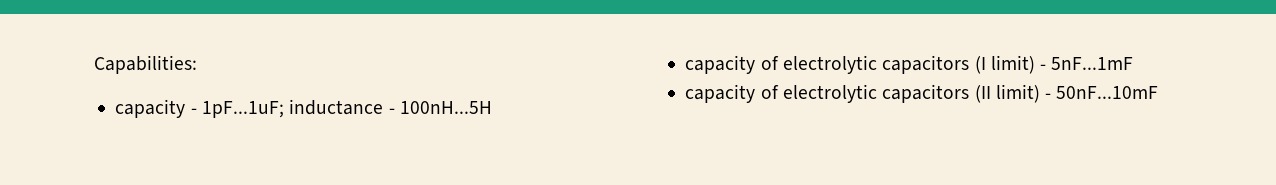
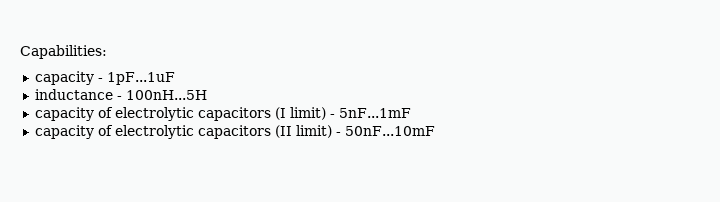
[201,101,284,118] 1pF...1uF; -> [106,72,175,85] 1pF...1uF //

